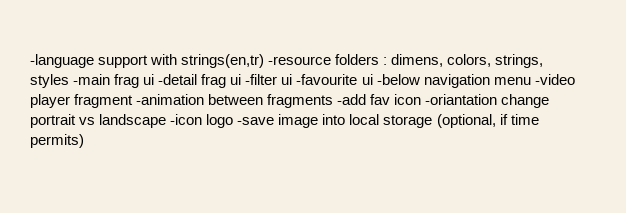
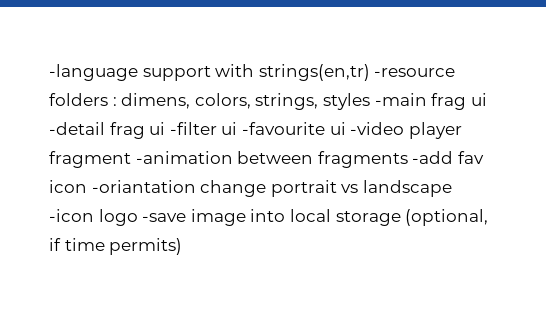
[376,74,531,88] -below navigation menu -> (346, 128) none

